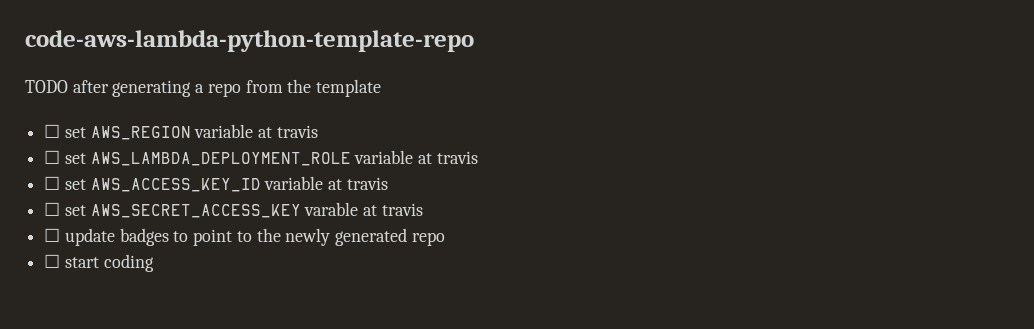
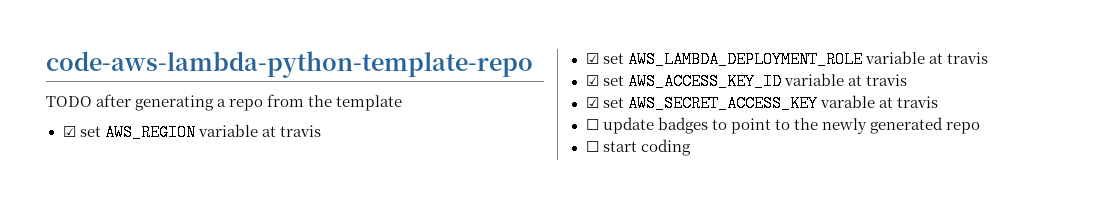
[44,124,61,138] ☐ -> [62,126,76,137] ☑
[44,150,61,164] ☐ -> [585,53,599,64] ☑
[44,176,61,190] ☐ -> [585,75,599,86] ☑
[44,202,61,216] ☐ -> [585,97,599,108] ☑

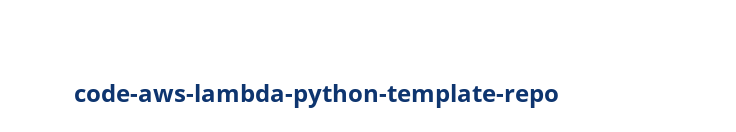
[46,94,403,111] [62,124,321,141] [585,51,988,68] [585,73,907,90] [585,95,938,112] [585,117,980,134] [585,139,691,156] // TODO after generating a repo from the template // ☑ set AWS_REGION variable at travis // ☑ set AWS_LAMBDA_DEPLOYMENT_ROLE variable at travis // ☑ set AWS_ACCESS_KEY_ID variable at travis // ☑ set AWS_SECRET_ACCESS_KEY varable at travis // ☐ update badges to point to the newly generated repo // ☐ start coding -> (559, 96) none

